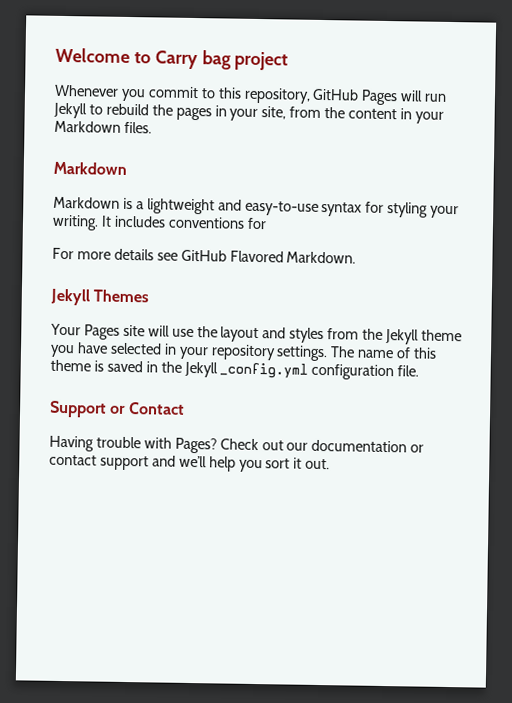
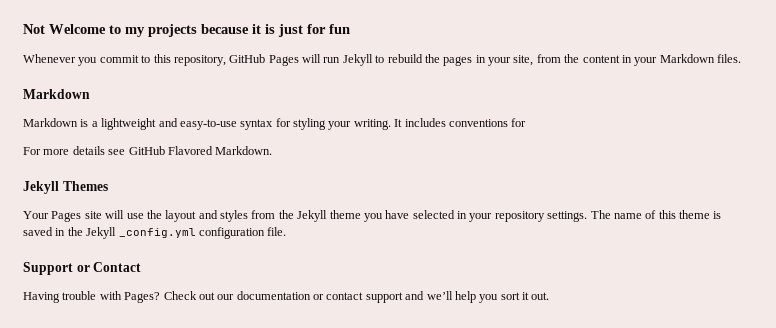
(55, 55) none -> [23,24,45,34] Not
[154,50,289,71] Carry bag project -> [125,24,350,37] my projects because it is just for fun

